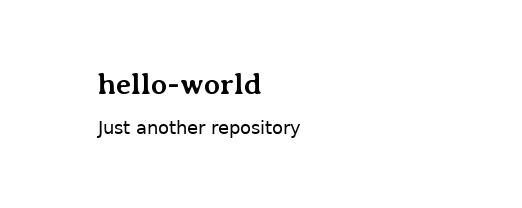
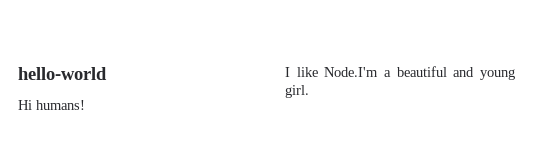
[97,120,301,138] Just another repository -> [18,100,85,110] [285,66,515,80] [285,85,309,98] Hi humans! // I like Node.I'm a beautiful and young girl.

